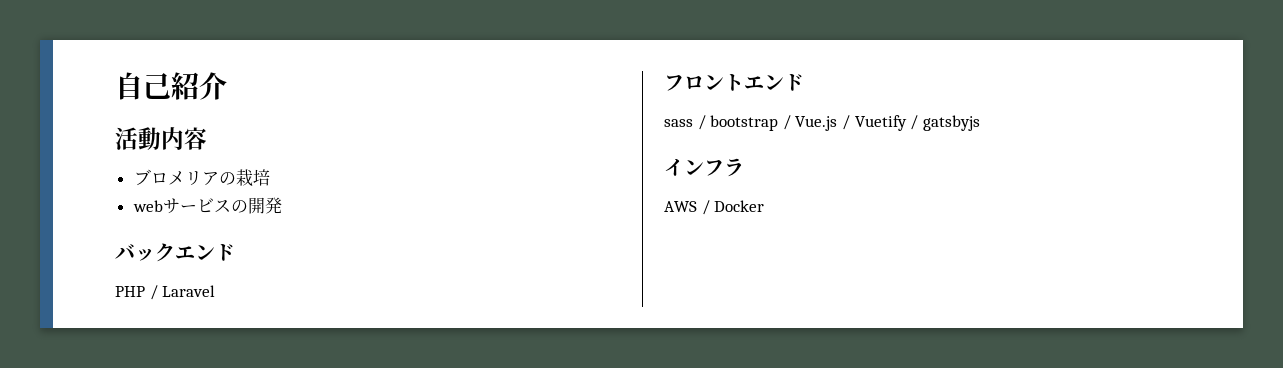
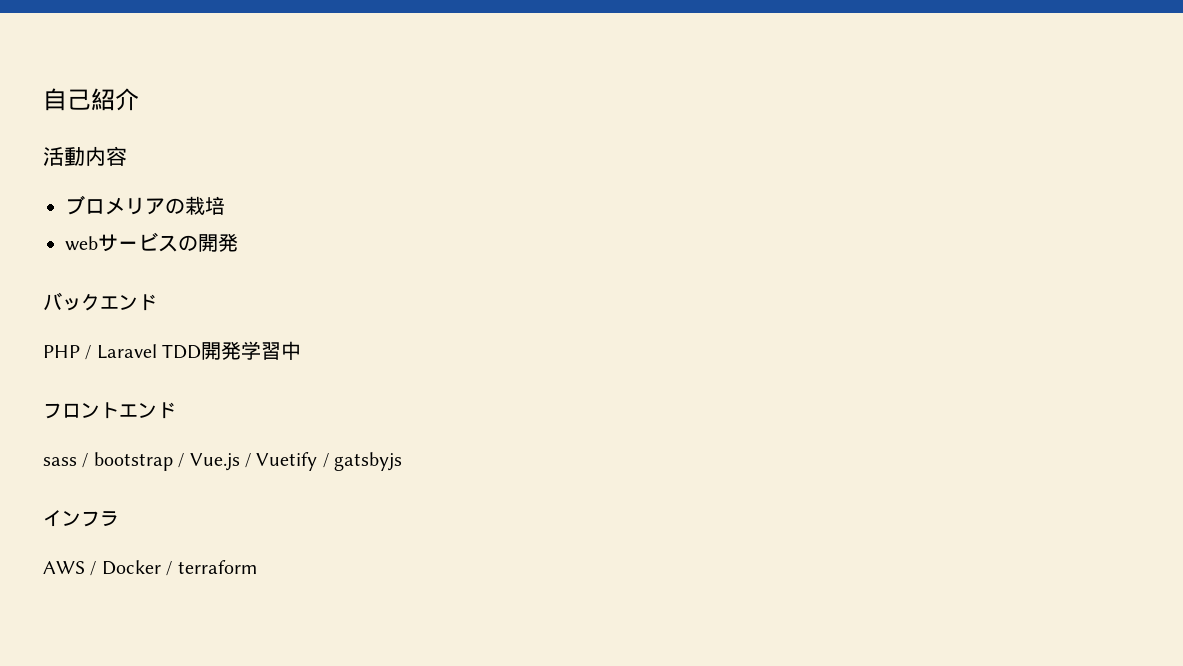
(216, 291) none -> [162,341,302,360] TDD開発学習中
(765, 206) none -> [166,560,257,576] / terraform

